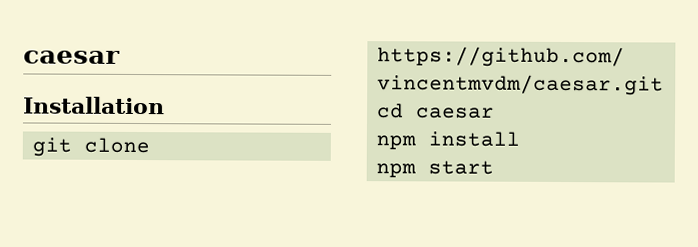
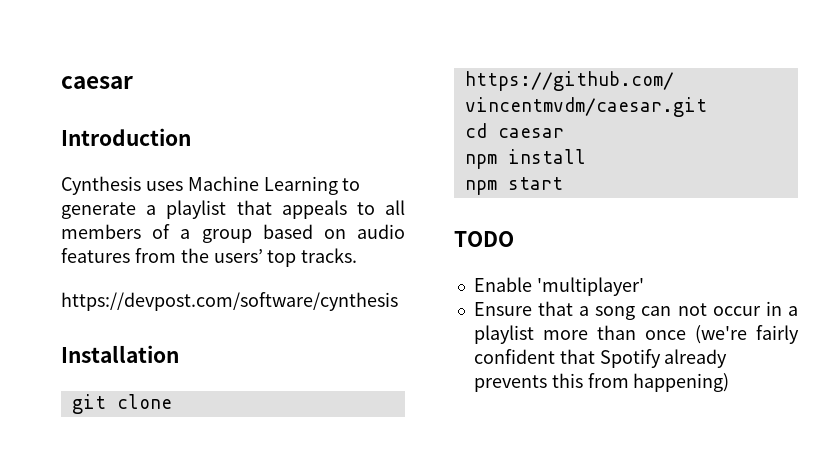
[23,50,120,64] caesar -> [61,76,133,89] [61,128,191,146] [61,176,361,195] [61,200,406,219] [61,224,406,243] [61,248,358,267] [61,292,398,311] caesar // Introduction // Cynthesis uses Machine Learning to generate a playlist that appeals to all members of a group based on audio features from the users’ top tracks. // https://devpost.com/software/cynthesis
(494, 167) none -> [454,231,514,247] [473,277,644,296] [473,301,798,320] [473,325,799,344] [473,349,728,368] [473,373,730,392] // TODO // Enable 'multiplayer' // Ensure that a song can not occur in a playlist more than once (we're fairly confident that Spotify already prevents this from happening)

